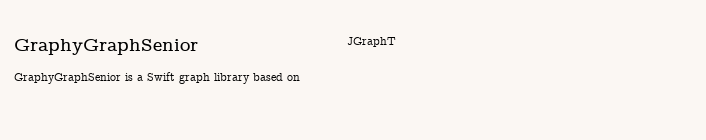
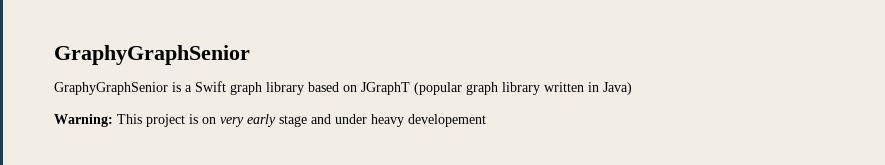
(396, 42) none -> [414,82,632,95] [54,114,486,127] (popular graph library written in Java) // Warning: This project is on very early stage and under heavy developement

